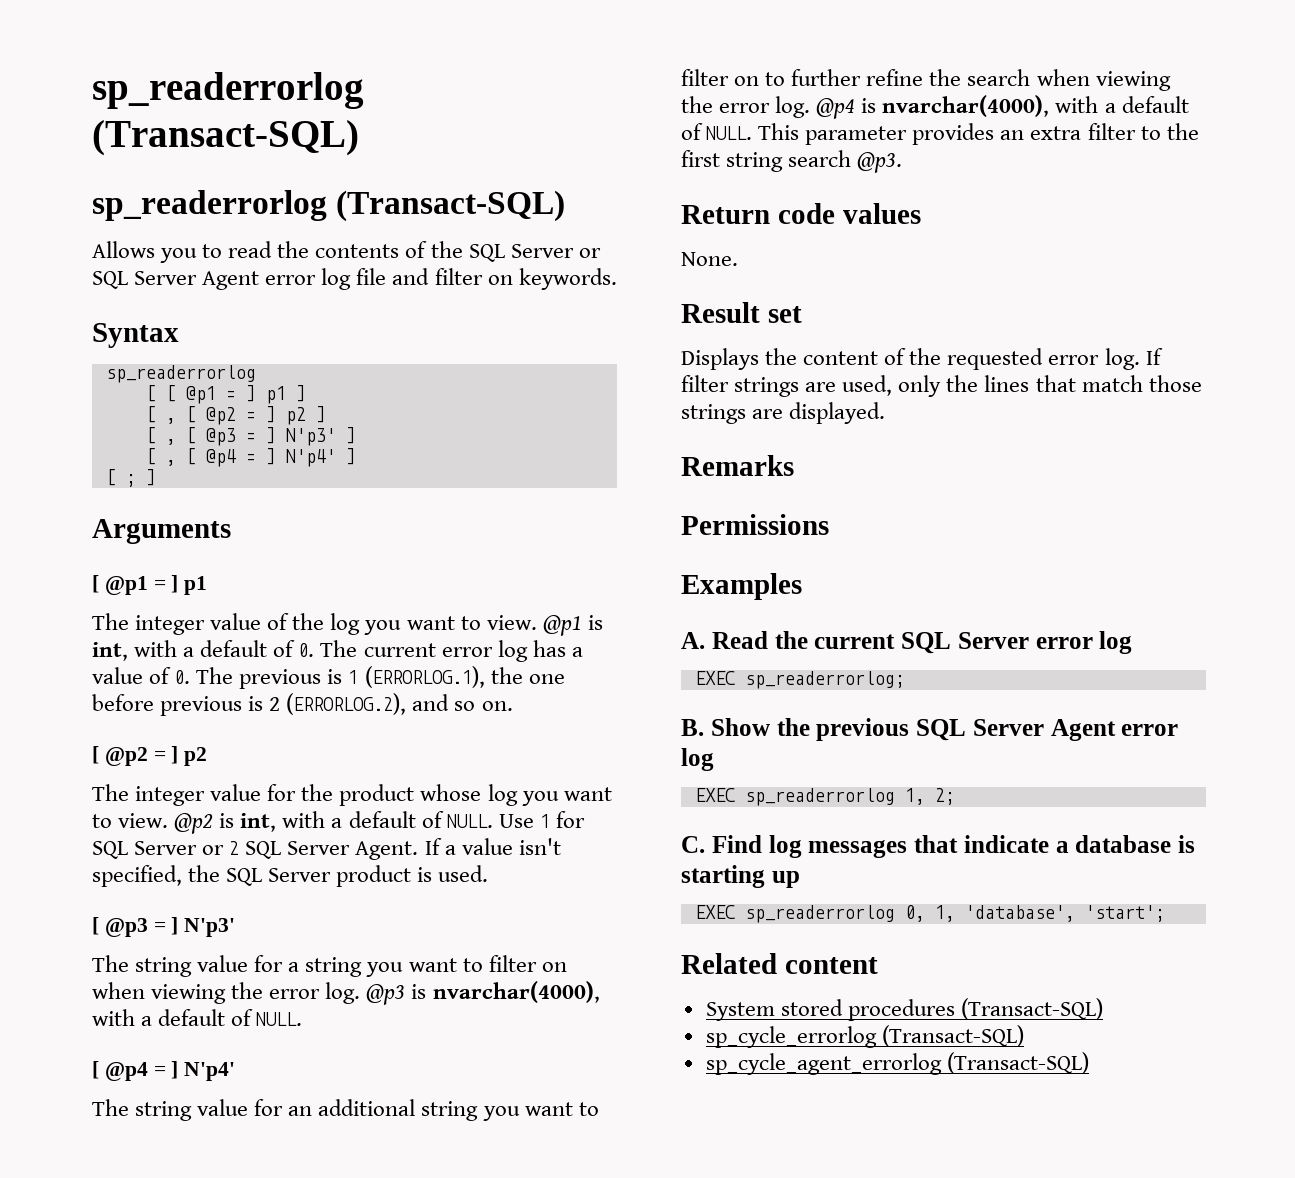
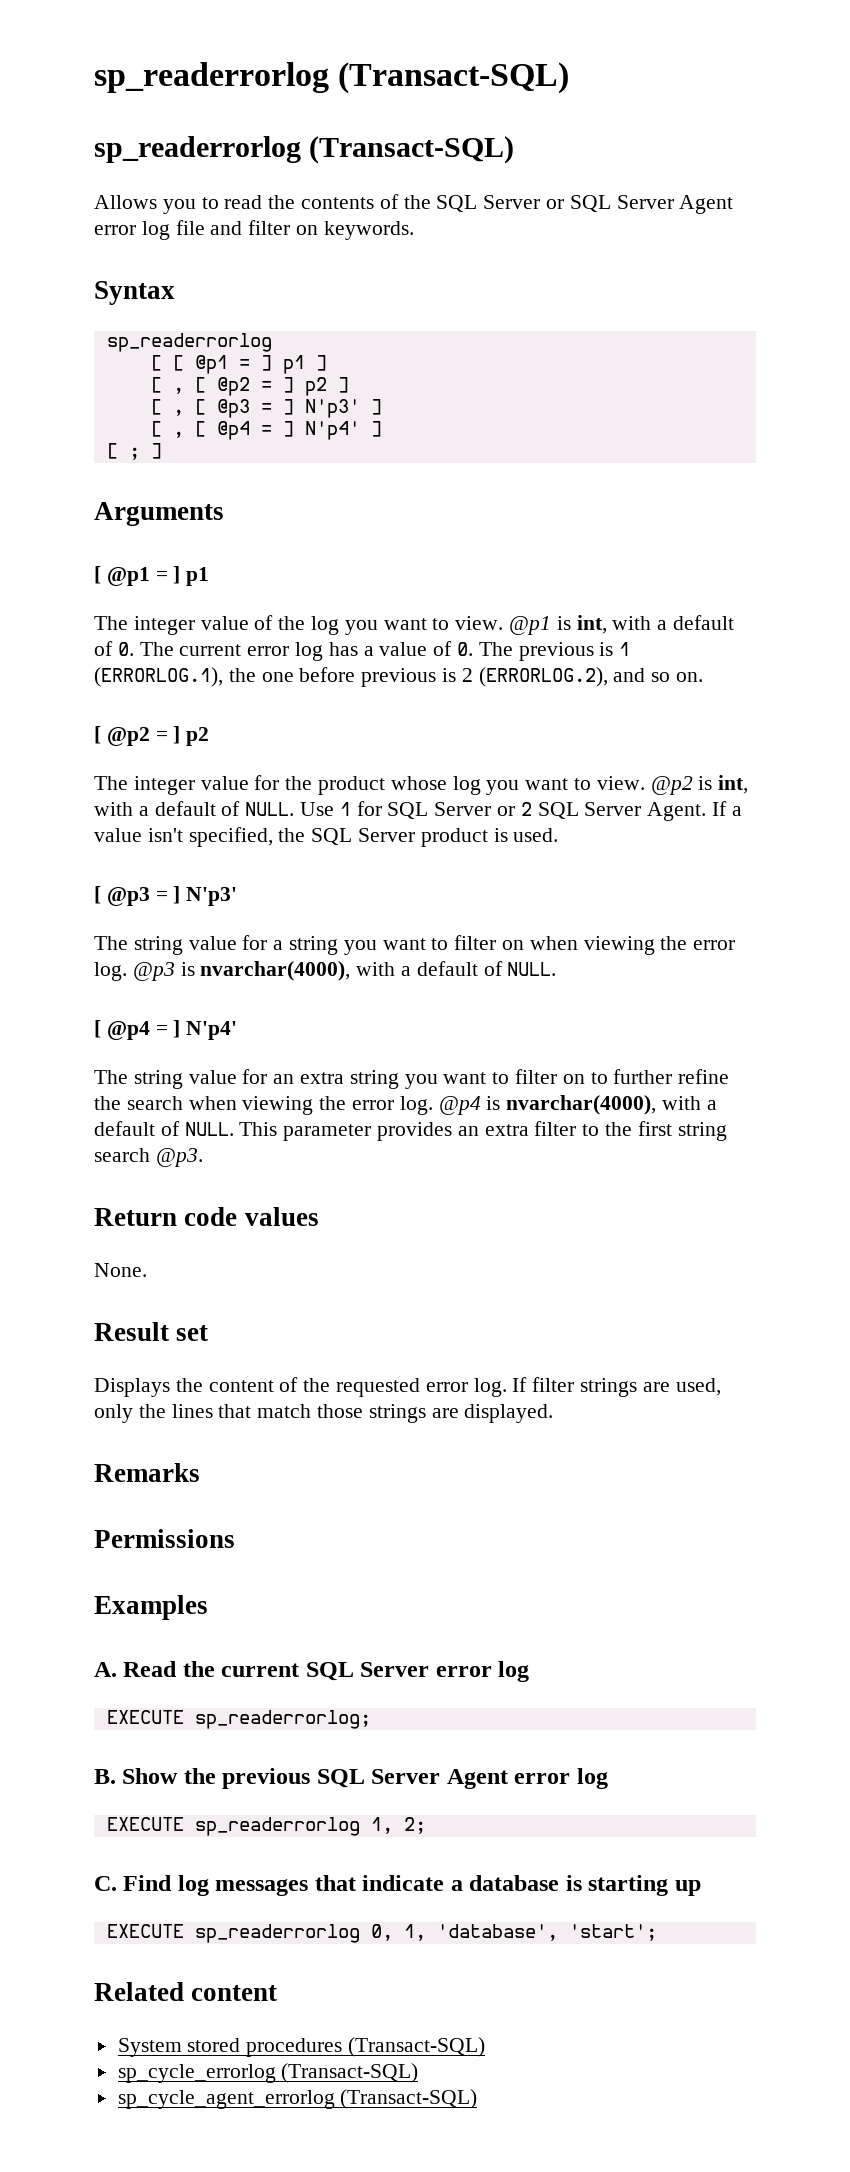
[318,1099,416,1116] additional -> [300,1072,345,1084] extra
[694,671,735,685] EXEC -> [106,1710,184,1724] EXECUTE
[694,788,735,802] EXEC -> [106,1817,184,1831] EXECUTE
[694,905,735,919] EXEC -> [106,1924,184,1938] EXECUTE

